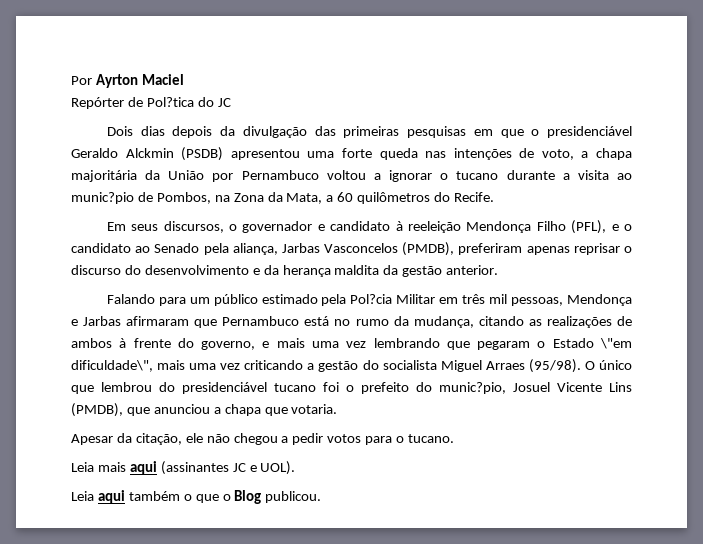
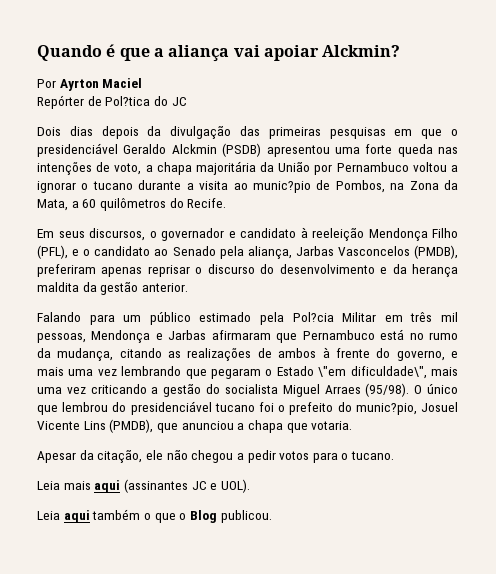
(71, 80) none -> [37,44,401,62] Quando é que a aliança vai apoiar Alckmin? //

